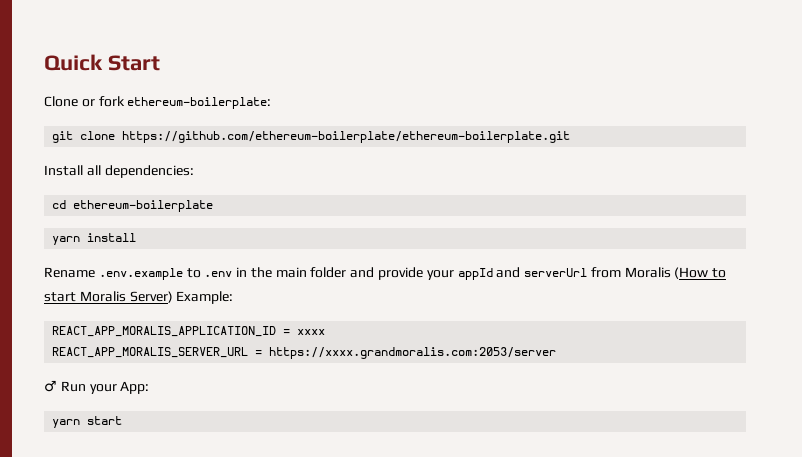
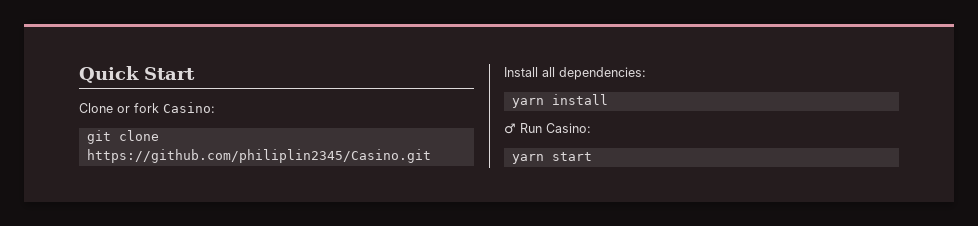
[127,97,272,109] ethereum-boilerplate: -> [163,102,215,113] Casino:
[122,131,571,143] https://github.com/ethereum-boilerplate/ethereum-boilerplate.git -> [86,149,431,163] https://github.com/philiplin2345/Casino.git
[52,200,214,212] // cd ethereum-boilerplate -> (646, 73) none
[44,267,727,280] [44,291,234,304] [52,326,326,337] [52,347,557,359] // Rename .env.example to .env in the main folder and provide your appId and serverUrl from Moralis (How to start Moralis Server) Example: // REACT_APP_MORALIS_APPLICATION_ID = xxxx // REACT_APP_MORALIS_SERVER_URL = https://xxxx.grandmoralis.com:2053/server -> (608, 99) none
[89,381,150,394] your App: -> [546,123,591,133] Casino:

